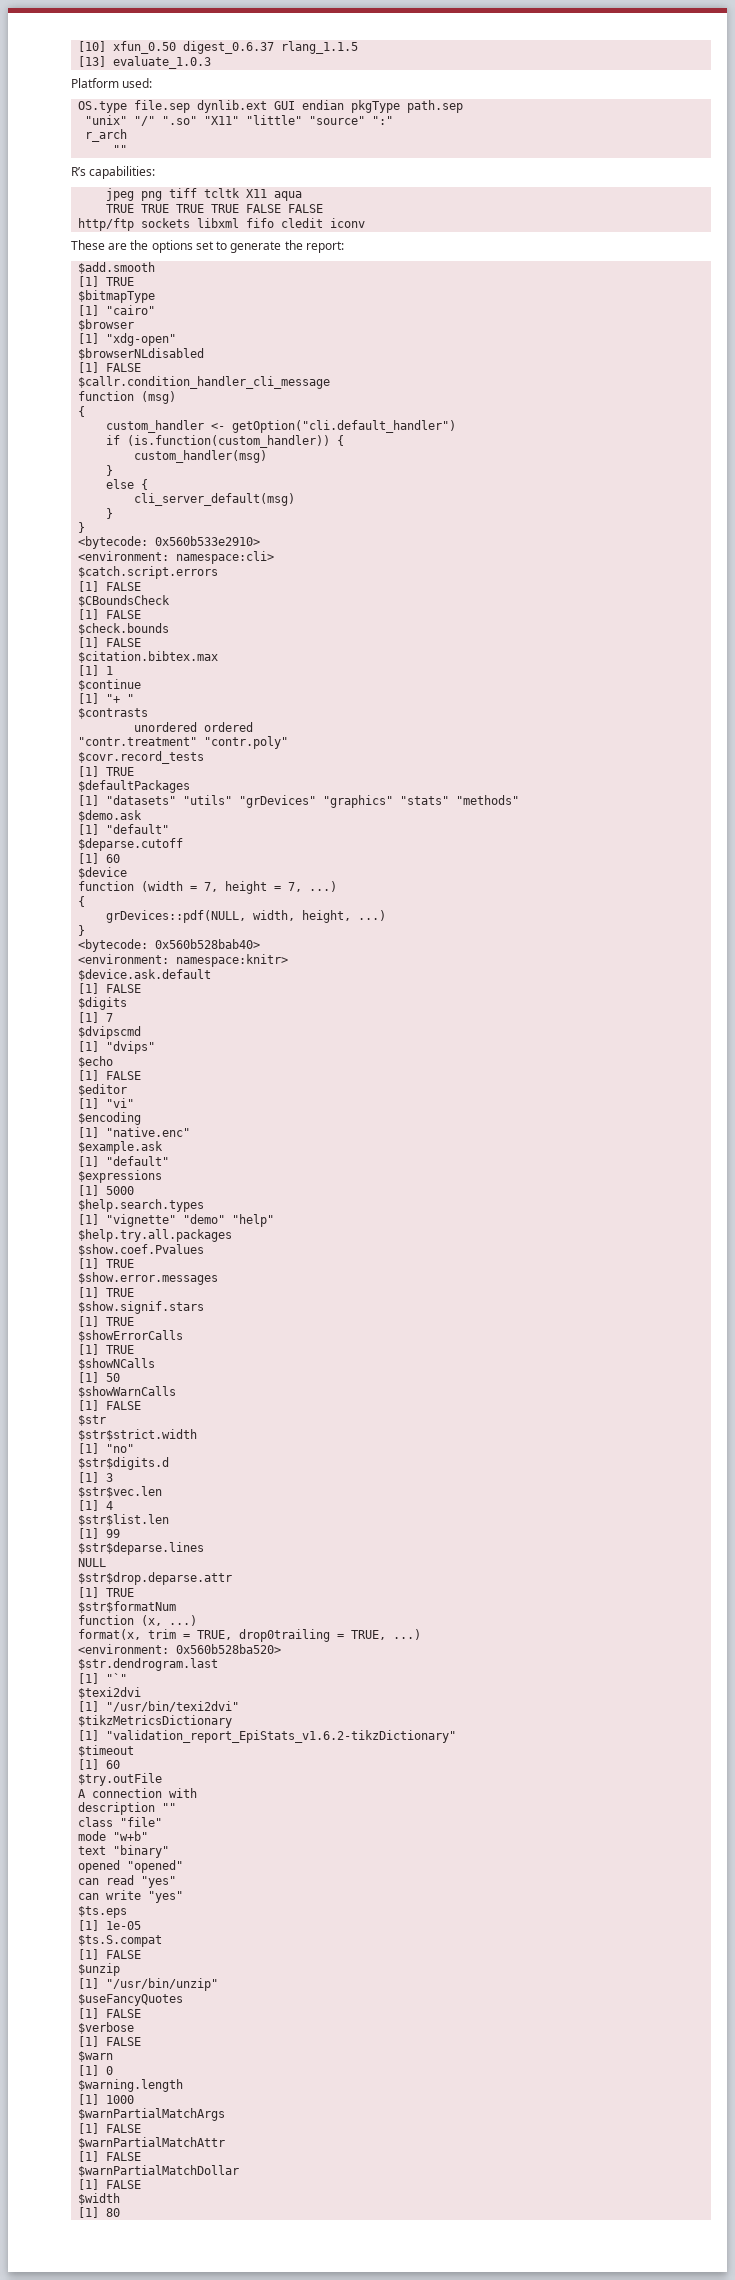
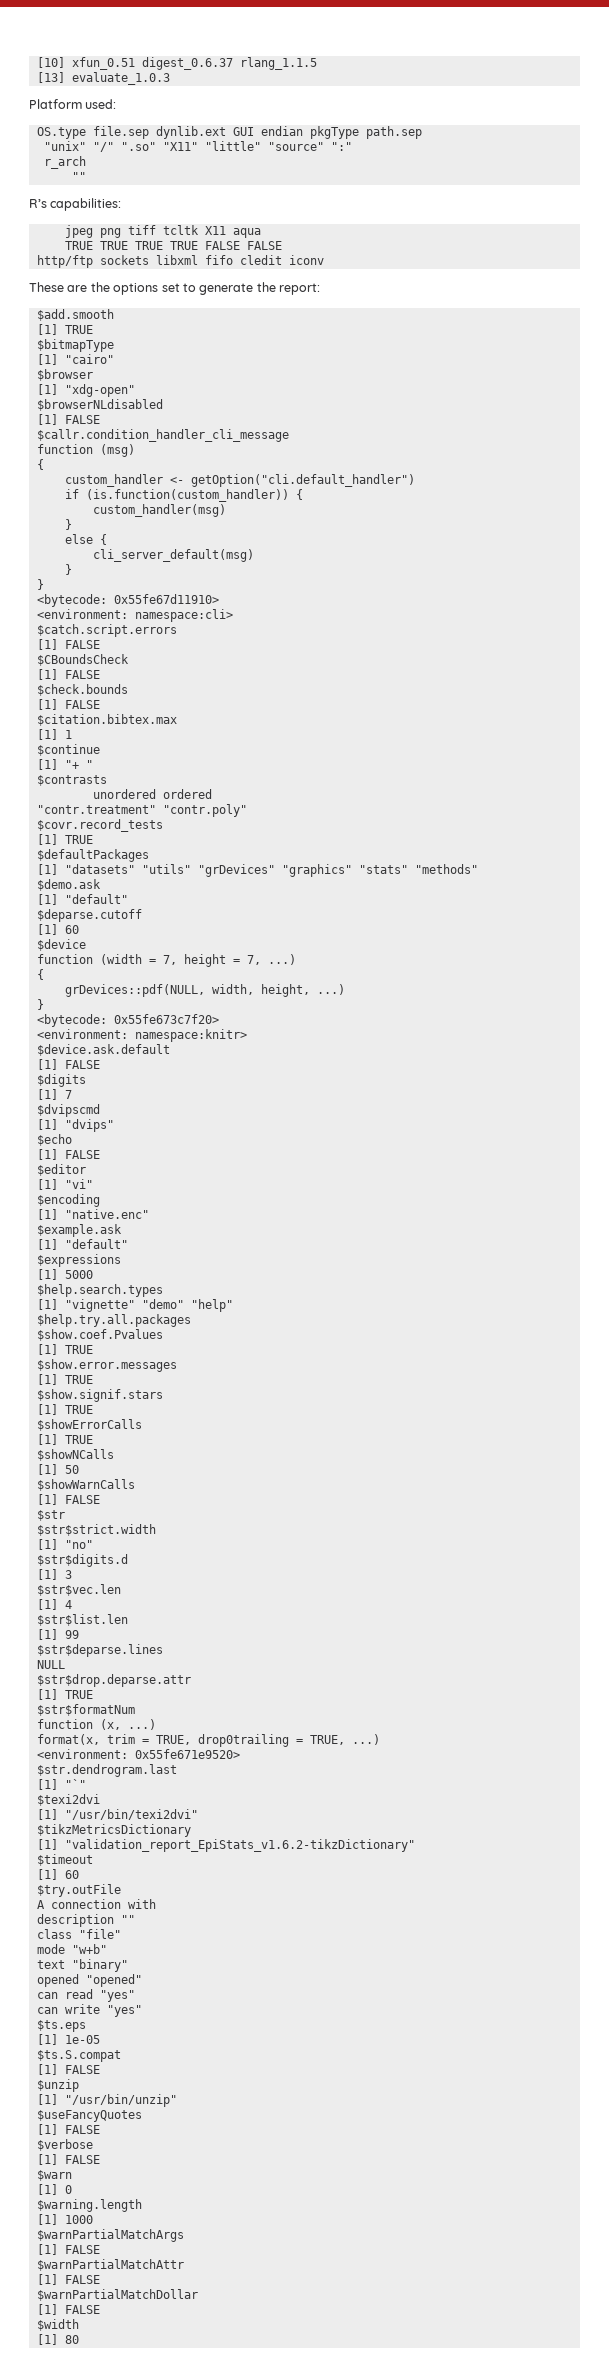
[113,41,177,54] xfun_0.50 -> [71,57,135,70] xfun_0.51
[155,536,261,546] 0x560b533e2910> -> [113,594,219,604] 0x55fe67d11910>
[155,939,261,949] 0x560b528bab40> -> [113,1014,219,1024] 0x55fe673c7f20>
[176,1644,282,1654] 0x560b528ba520> -> [134,1749,240,1759] 0x55fe671e9520>

